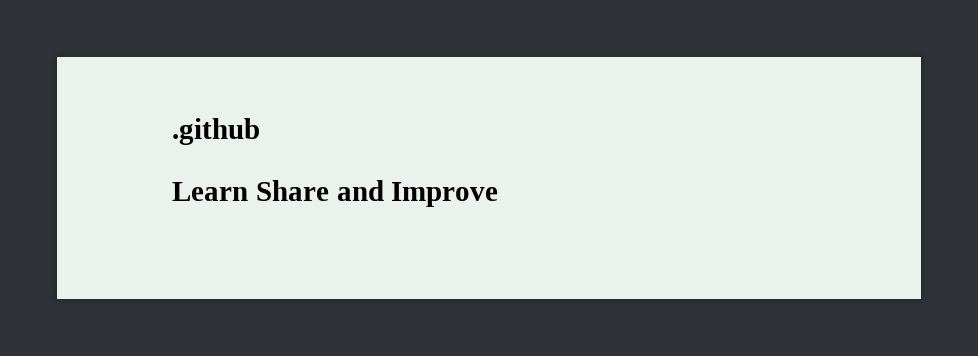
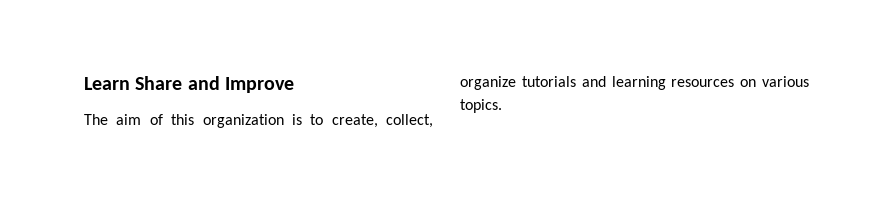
[172,118,260,145] .github // -> (84, 83) none
(499, 194) none -> [84,114,433,128] [460,76,809,90] [460,99,502,113] // The aim of this organization is to create, collect, organize tutorials and learning resources on various topics.

